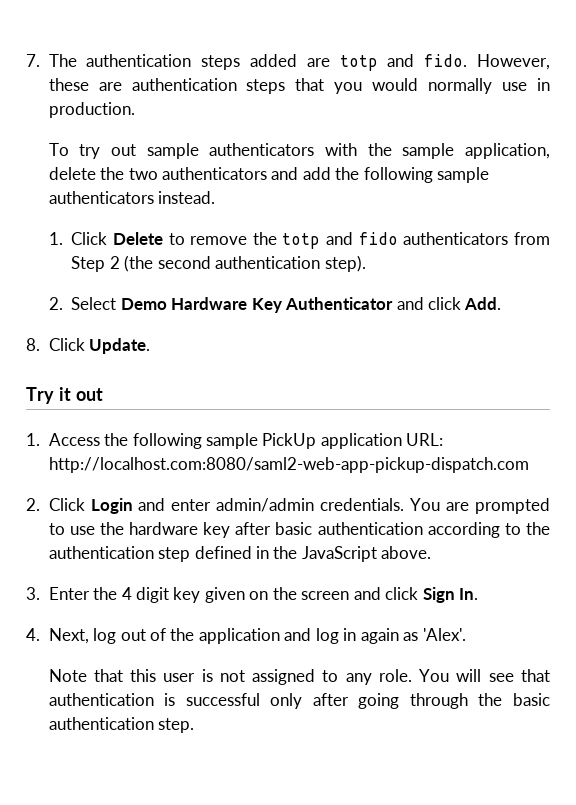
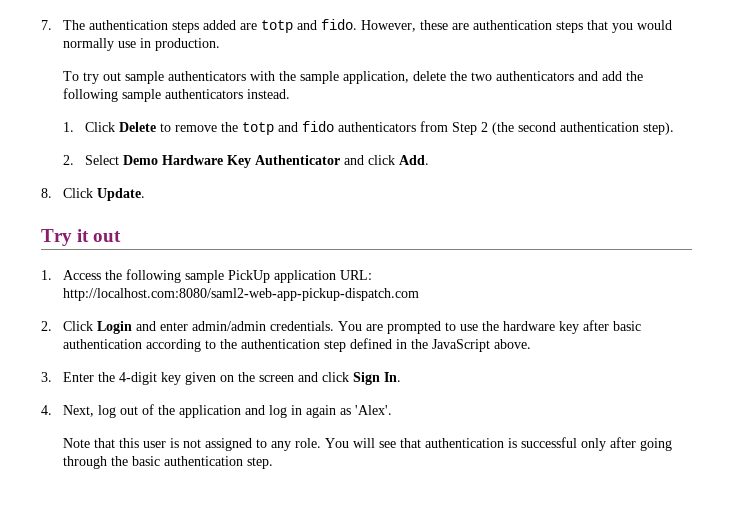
[121,587,170,603] 4 digit -> [118,372,157,385] 4-digit

